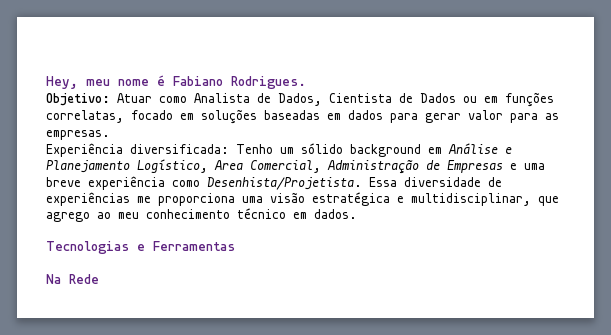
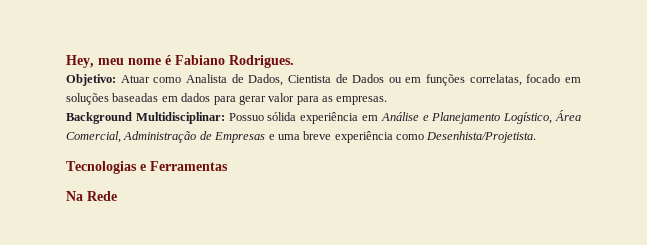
[46,143,421,157] Experiência diversificada: Tenho um sólido background -> [66,112,359,124] Background Multidisciplinar: Possuo sólida experiência
[214,160,243,170] Area -> [555,110,582,121] Área
[369,177,502,187] [46,192,559,206] [46,208,357,222] Essa diversidade de experiências me proporciona uma visão estratégica e multidisciplinar, que agrego ao meu conhecimento técnico em dados. -> (537, 137) none

